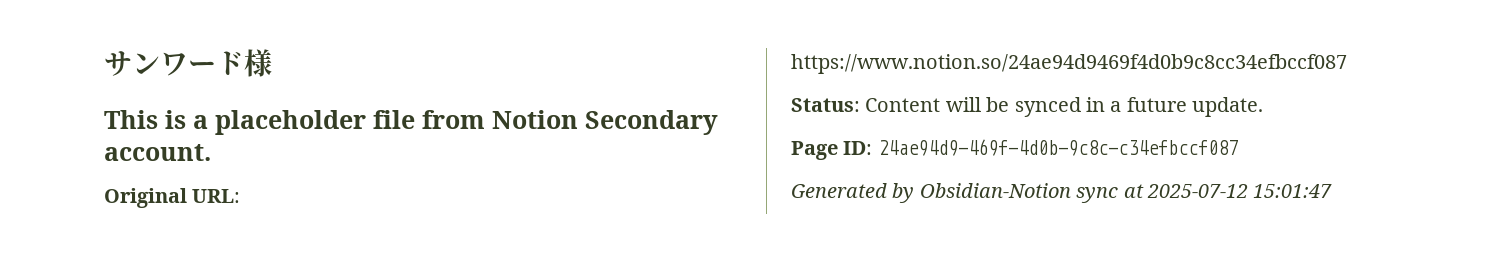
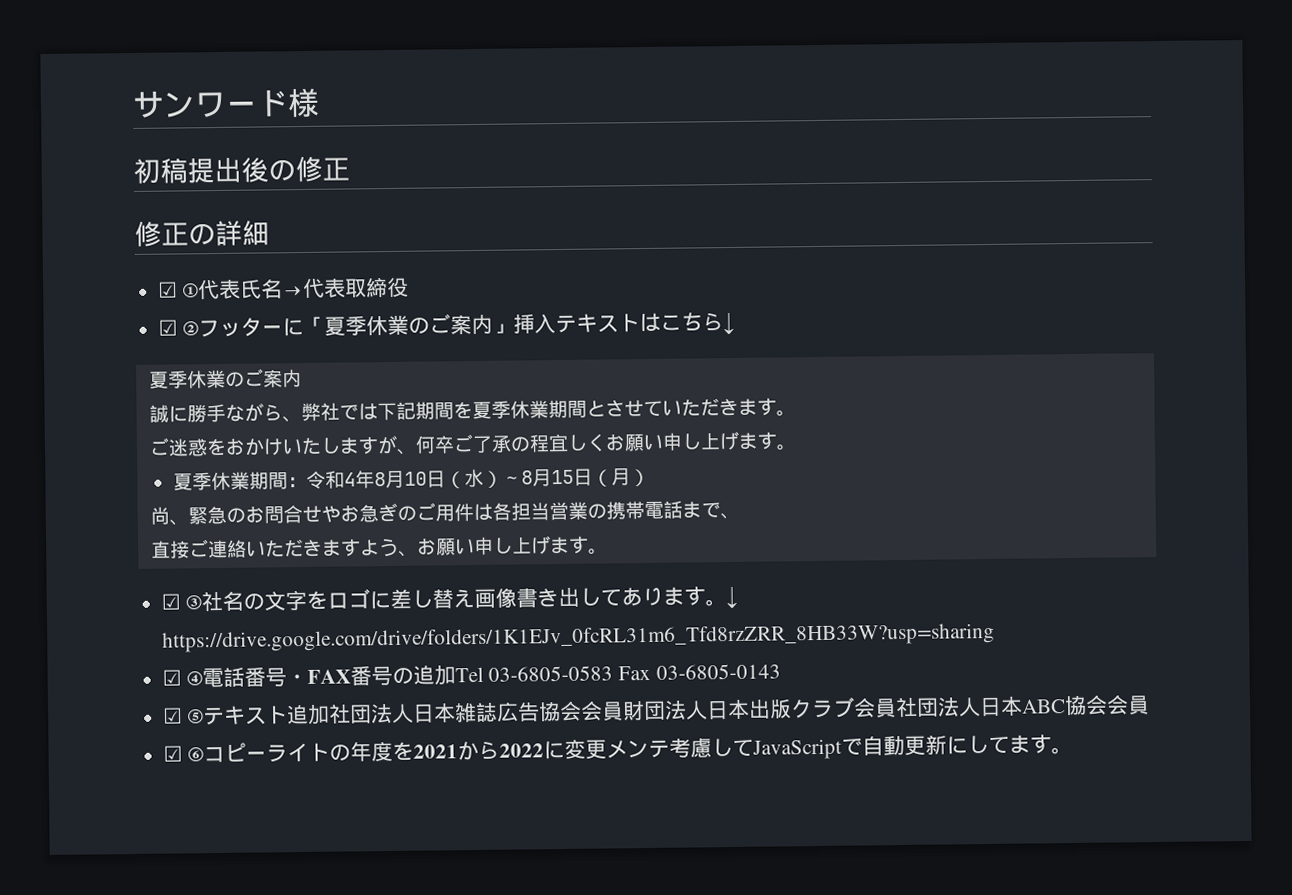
[104,110,718,135] [104,144,211,161] [104,188,241,208] [791,54,1347,74] [791,97,1264,117] [791,139,1238,160] [791,183,1333,203] This is a placeholder file from Notion Secondary account. // Original URL: https://www.notion.so/24ae94d9469f4d0b9c8cc34efbccf087 // Status: Content will be synced in a future update. // Page ID: 24ae94d9-469f-4d0b-9c8c-c34efbccf087 // Generated by Obsidian-Notion sync at 2025-07-12 15:01:47 -> [133,155,350,184] [134,220,270,247] [158,277,409,300] [158,312,735,338] [148,368,302,389] [148,397,796,423] [148,431,797,457] [172,468,650,491] [149,500,740,526] [150,535,608,559] [161,586,738,612] [162,622,996,653] [162,663,781,688] [163,694,1150,726] [163,734,1073,763] 初稿提出後の修正 // 修正の詳細 // ☑ ①代表氏名→代表取締役 // ☑ ②フッターに「夏季休業のご案内」挿入テキストはこちら↓ // 夏季休業のご案内 // 誠に勝手ながら、弊社では下記期間を夏季休業期間とさせていただきます。 // ご迷惑をおかけいたしますが、何卒ご了承の程宜しくお願い申し上げます。 // 夏季休業期間：令和4年8月10日（水）～8月15日（月） // 尚、緊急のお問合せやお急ぎのご用件は各担当営業の携帯電話まで、 // 直接ご連絡いただきますよう、お願い申し上げます。 // ☑ ③社名の文字をロゴに差し替え画像書き出してあります。↓ https://drive.google.com/drive/folders/1K1EJv_0fcRL31m6_Tfd8rzZRR_8HB33W?usp=sharing // ☑ ④電話番号・FAX番号の追加Tel 03-6805-0583 Fax 03-6805-0143 // ☑ ⑤テキスト追加社団法人日本雑誌広告協会会員財団法人日本出版クラブ会員社団法人日本ABC協会会員 // ☑ ⑥コピーライトの年度を2021から2022に変更メンテ考慮してJavaScriptで自動更新にしてます。

